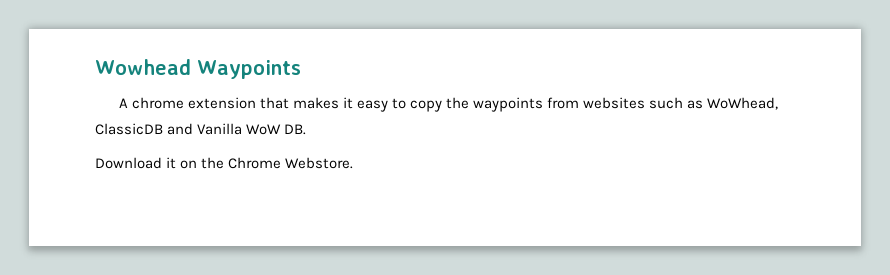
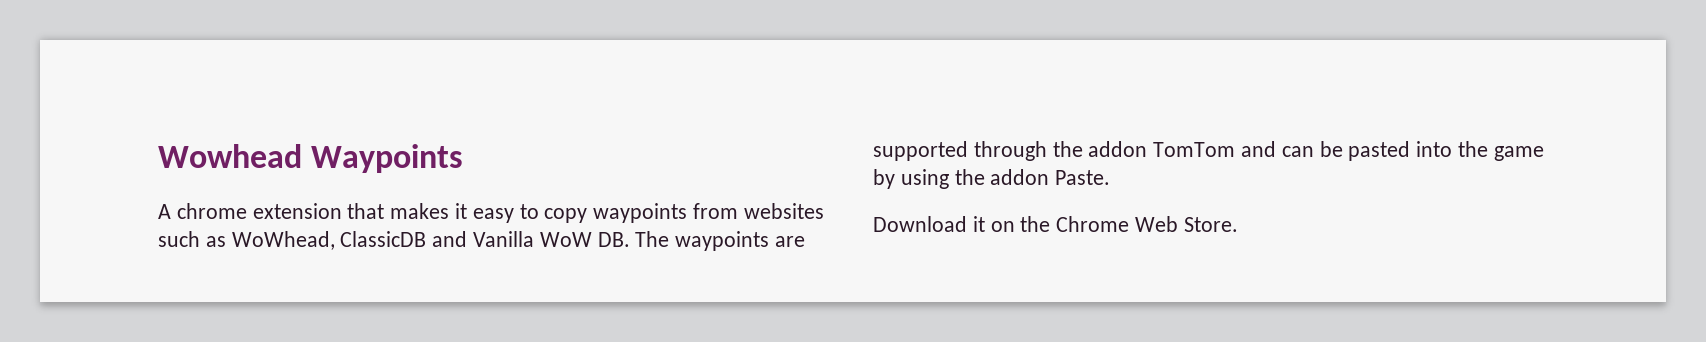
[446,97,470,109] the -> (588, 215) none
(307, 129) none -> [635,231,806,251] [873,141,1544,161] [873,169,1111,189] The waypoints are supported through the addon TomTom and can be pasted into the game by using the addon Paste.
[285,157,354,169] Webstore. -> [1135,216,1238,232] Web Store.

